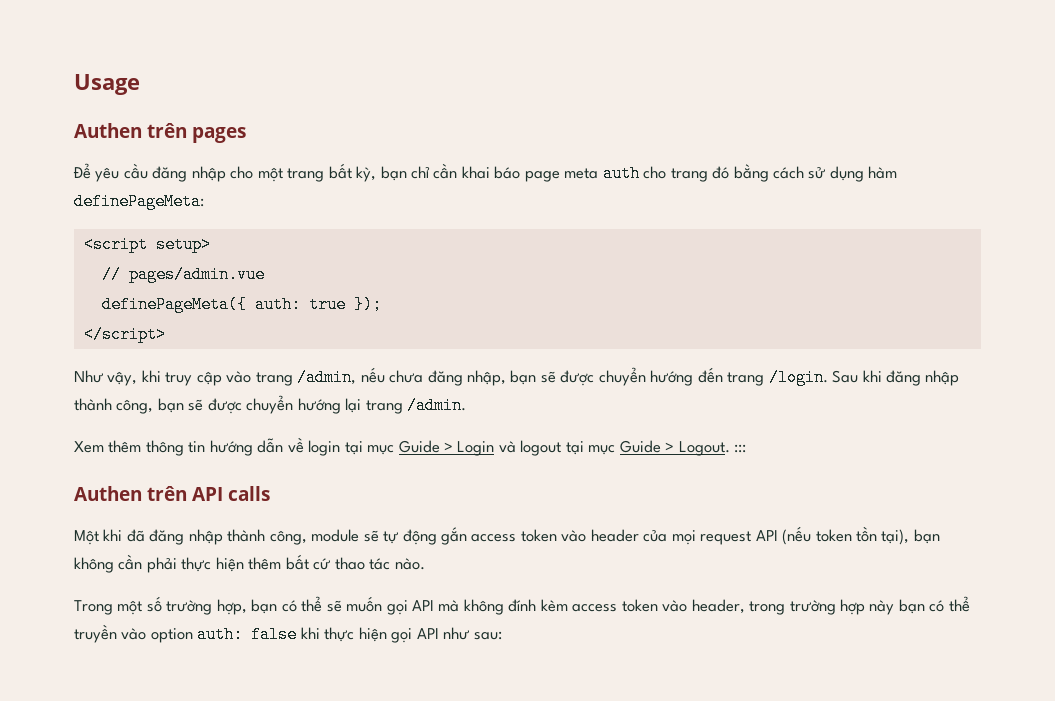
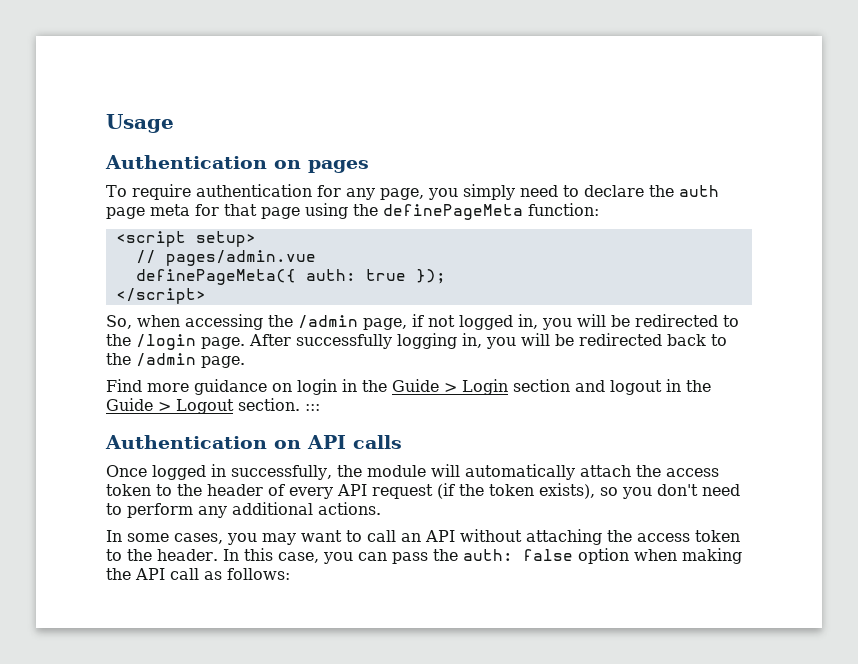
[74,123,188,138] Authen trên -> [105,155,301,169] Authentication on
[73,163,898,182] [74,193,204,210] Để yêu cầu đăng nhập cho một trang bất kỳ, bạn chỉ cần khai báo page meta auth cho trang đó bằng cách sử dụng hàm definePageMeta: -> [106,184,719,200] [106,203,599,220] To require authentication for any page, you simply need to declare the auth page meta for that page using the definePageMeta function:
[74,367,960,386] [74,395,467,414] [74,437,730,456] Như vậy, khi truy cập vào trang /admin, nếu chưa đăng nhập, bạn sẽ được chuyển hướng đến trang /login. Sau khi đăng nhập thành công, bạn sẽ được chuyển hướng lại trang /admin. // Xem thêm thông tin hướng dẫn về login tại mục Guide > Login và logout tại mục Guide > Logout. -> [106,314,739,330] [106,333,727,350] [106,353,245,368] [106,379,711,395] [106,398,300,414] So, when accessing the /admin page, if not logged in, you will be redirected to the /login page. After successfully logging in, you will be redirected back to the /admin page. // Find more guidance on login in the Guide > Login section and logout in the Guide > Logout section.
[74,486,188,501] Authen trên -> [105,435,301,449] Authentication on
[74,526,940,545] [74,554,425,573] [74,596,970,615] [74,624,502,643] Một khi đã đăng nhập thành công, module sẽ tự động gắn access token vào header của mọi request API (nếu token tồn tại), bạn không cần phải thực hiện thêm bất cứ thao tác nào. // Trong một số trường hợp, bạn có thể sẽ muốn gọi API mà không đính kèm access token vào header, trong trường hợp này bạn có thể truyền vào option auth: false khi thực hiện gọi API như sau: -> [106,464,719,480] [106,483,740,499] [106,502,381,518] [106,529,740,545] [106,548,742,564] [106,568,290,580] Once logged in successfully, the module will automatically attach the access token to the header of every API request (if the token exists), so you don't need to perform any additional actions. // In some cases, you may want to call an API without attaching the access token to the header. In this case, you can pass the auth: false option when making the API call as follows:

